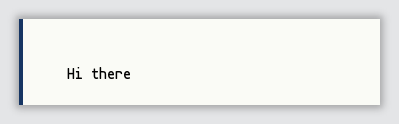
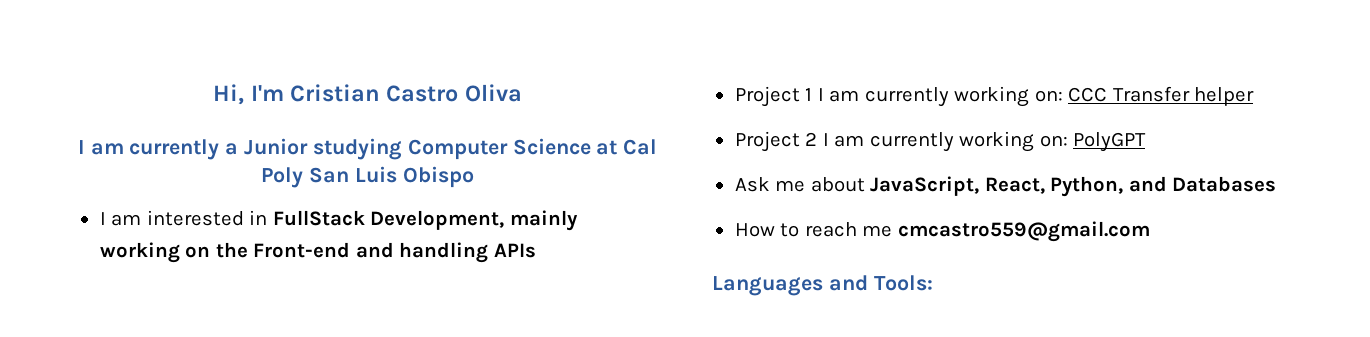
[67,67,131,79] Hi there -> [213,84,522,105] [77,138,658,160] [261,166,474,188] [99,210,578,231] [99,242,536,263] [734,86,1255,107] [734,131,1147,152] [734,176,1277,197] [734,221,1150,242] [712,275,933,296] Hi, I'm Cristian Castro Oliva // I am currently a Junior studying Computer Science at Cal Poly San Luis Obispo // I am interested in FullStack Development, mainly working on the Front-end and handling APIs // Project 1 I am currently working on: CCC Transfer helper // Project 2 I am currently working on: PolyGPT // Ask me about JavaScript, React, Python, and Databases // How to reach me cmcastro559@gmail.com // Languages and Tools:

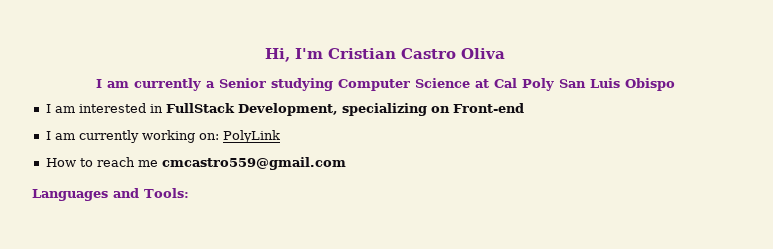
[244,138,309,155] Junior -> [218,78,266,88] Senior
[509,210,578,231] [99,242,536,263] [734,86,1255,107] [734,131,1147,152] [734,176,1277,197] mainly working on the Front-end and handling APIs // Project 1 I am currently working on: CCC Transfer helper // Project 2 I am currently working on: PolyGPT // Ask me about JavaScript, React, Python, and Databases -> [341,103,524,116] [45,130,280,143] specializing on Front-end // I am currently working on: PolyLink

